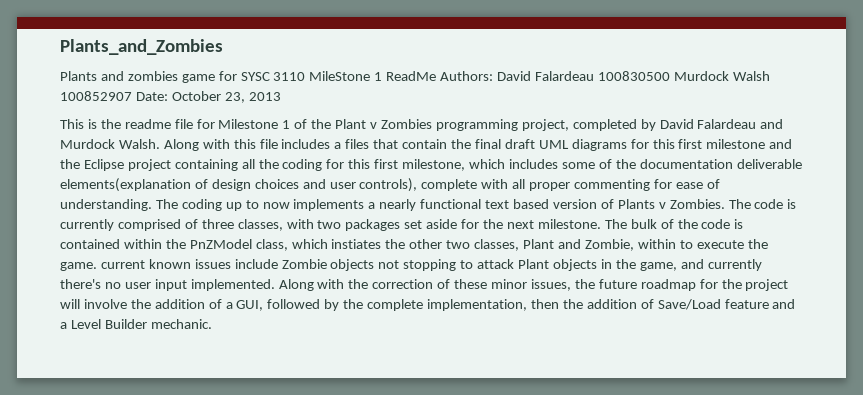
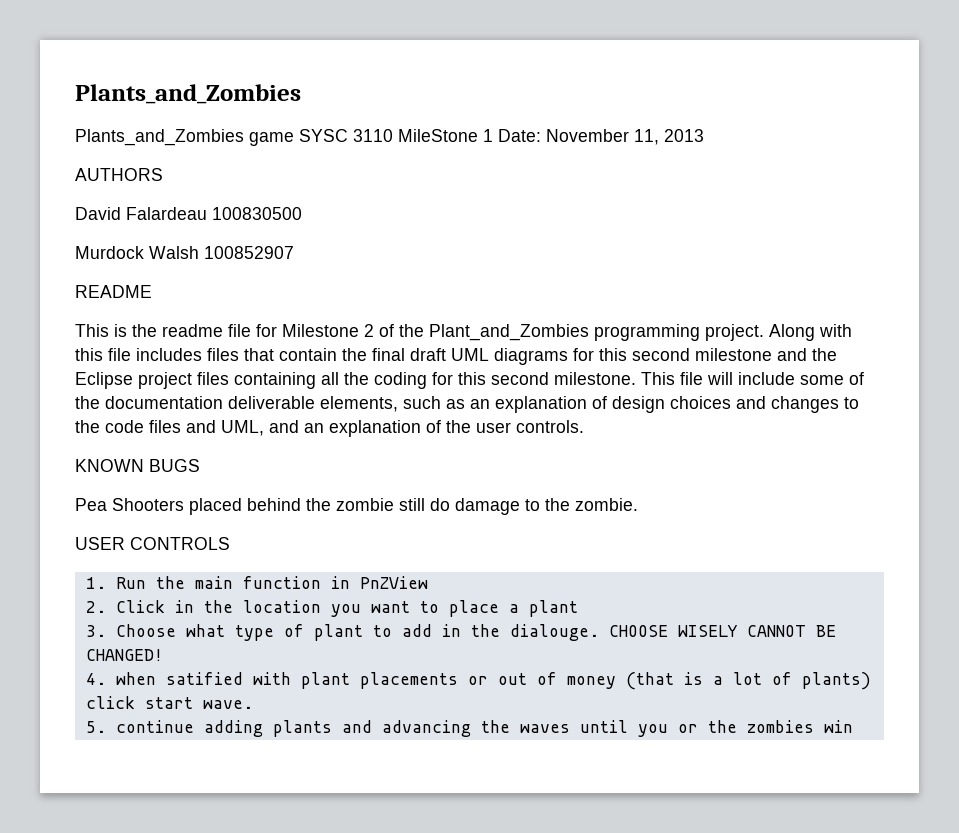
[60,71,494,83] Plants and zombies game for SYSC 3110 MileStone 1 ReadMe Authors: -> [75,129,704,146] [75,168,163,181] Plants_and_Zombies game SYSC 3110 MileStone 1 Date: November 11, 2013 // AUTHORS //
(670, 76) none -> (302, 213) //
[135,91,281,103] Date: October 23, 2013 -> [75,285,152,298] // README
[282,119,784,131] [60,139,160,149] 1 of the Plant v Zombies programming project, completed by David Falardeau and Murdock Walsh. -> [364,324,764,341] 2 of the Plant_and_Zombies programming project.
[334,142,342,149] a -> (202, 354) none
[678,139,703,149] first -> [632,348,690,361] second
(171, 165) none -> [197,372,229,385] files
[374,159,558,171] first milestone, which includes -> [491,372,795,385] second milestone. This file will include
[60,178,720,192] [60,199,797,211] [60,219,744,231] [60,239,768,251] [60,259,762,271] [60,279,789,291] [60,299,796,311] [60,319,212,329] elements(explanation of design choices and user controls), complete with all proper commenting for ease of understanding. The coding up to now implements a nearly functional text based version of Plants v Zombies. The code is currently comprised of three classes, with two packages set aside for the next milestone. The bulk of the code is contained within the PnZModel class, which instiates the other two classes, Plant and Zombie, within to execute the game. current known issues include Zombie objects not stopping to attack Plant objects in the game, and currently there's no user input implemented. Along with the correction of these minor issues, the future roadmap for the project will involve the addition of a GUI, followed by the complete implementation, then the addition of Save/Load feature and a Level Builder mechanic. -> [320,396,859,413] [75,420,584,437] [75,459,200,472] [75,498,638,515] [75,537,230,550] [85,576,428,589] [85,600,578,617] [85,624,836,641] [85,649,163,661] [85,672,871,690] [85,696,253,709] [85,720,853,737] elements, such as an explanation of design choices and changes to the code files and UML, and an explanation of the user controls. // KNOWN BUGS // Pea Shooters placed behind the zombie still do damage to the zombie. // USER CONTROLS // 1. Run the main function in PnZView // 2. Click in the location you want to place a plant // 3. Choose what type of plant to add in the dialouge. CHOOSE WISELY CANNOT BE CHANGED! // 4. when satified with plant placements or out of money (that is a lot of plants) click start wave. // 5. continue adding plants and advancing the waves until you or the zombies win

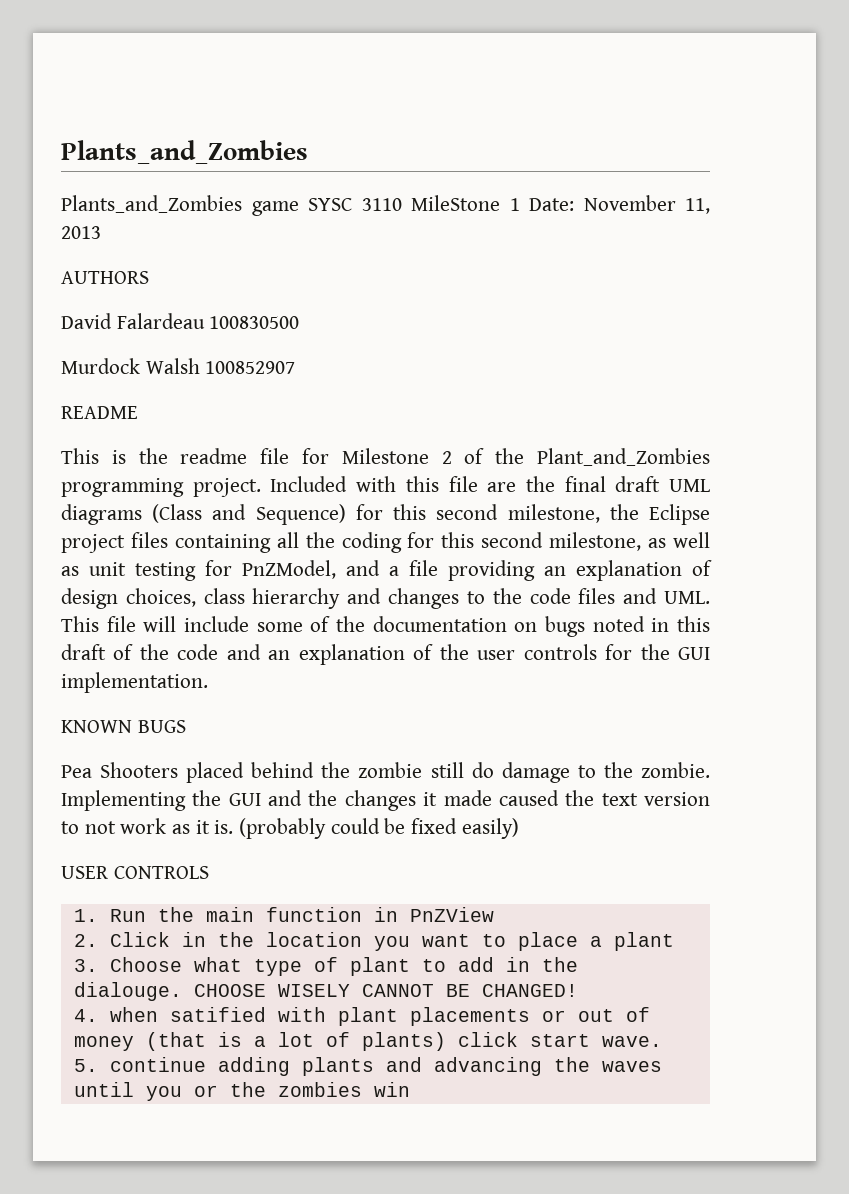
[769,324,815,341] Along -> [270,476,348,492] Included
[136,348,337,361] includes files that contain -> [487,482,517,492] are
[573,348,807,361] for this second milestone and -> [152,504,600,525] (Class and Sequence) for this second milestone,
[554,372,636,385] milestone. -> [549,532,710,551] [61,560,712,581] [61,588,711,609] milestone, as well as unit testing for PnZModel, and a file providing an explanation of design choices, class hierarchy and changes to the code files and UML.
[228,396,859,413] [75,420,264,436] deliverable elements, such as an explanation of design choices and changes to the code files and UML, -> [514,616,710,637] [61,644,219,660] on bugs noted in this draft of the code
[516,420,584,433] controls. -> [523,644,710,660] [61,672,208,693] controls for the GUI implementation.
(638, 504) none -> [61,790,711,811] [61,818,519,839] Implementing the GUI and the changes it made caused the text version to not work as it is. (probably could be fixed easily)

